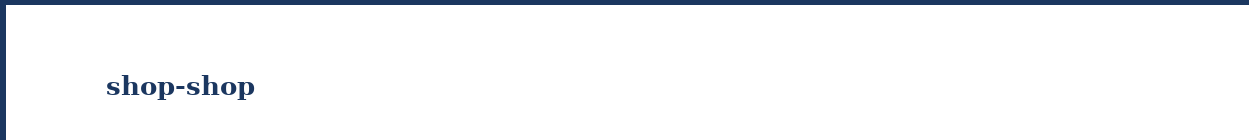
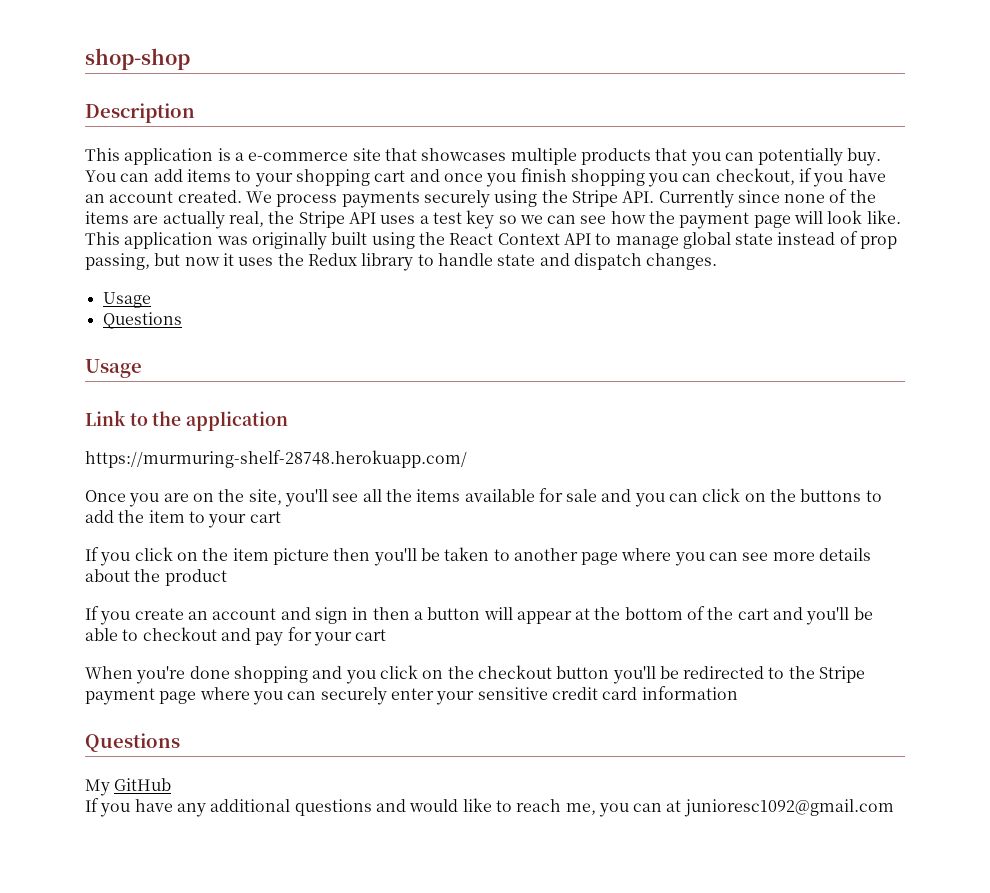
(255, 87) none -> [85,103,195,123] [85,148,882,166] [85,168,886,187] [85,189,876,208] [85,210,901,229] [85,231,898,250] [85,253,718,271] [102,292,151,308] [102,312,182,329] [85,359,142,378] [85,410,289,431] [85,450,467,468] [85,488,882,507] [85,510,281,528] [85,547,872,566] [85,569,227,586] [85,606,873,625] [85,627,387,646] [85,665,866,684] [85,686,738,705] [85,733,180,752] [85,778,172,796] [85,798,894,817] // Description // This application is a e-commerce site that showcases multiple products that you can potentially buy. You can add items to your shopping cart and once you finish shopping you can checkout, if you have an account created. We process payments securely using the Stripe API. Currently since none of the items are actually real, the Stripe API uses a test key so we can see how the payment page will look like. This application was originally built using the React Context API to manage global state instead of prop passing, but now it uses the Redux library to handle state and dispatch changes. // Usage // Questions // Usage // Link to the application // https://murmuring-shelf-28748.herokuapp.com/ // Once you are on the site, you'll see all the items available for sale and you can click on the buttons to add the item to your cart // If you click on the item picture then you'll be taken to another page where you can see more details about the product // If you create an account and sign in then a button will appear at the bottom of the cart and you'll be able to checkout and pay for your cart // When you're done shopping and you click on the checkout button you'll be redirected to the Stripe payment page where you can securely enter your sensitive credit card information // Questions // My GitHub // If you have any additional questions and would like to reach me, you can at junioresc1092@gmail.com

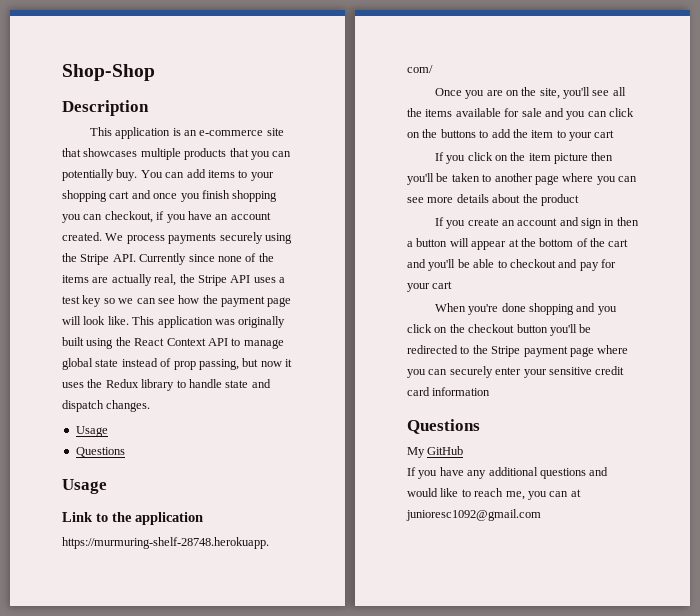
[85,48,190,70] shop-shop -> [62,64,155,81] Shop-Shop
[234,152,244,161] a -> [183,130,197,136] an

